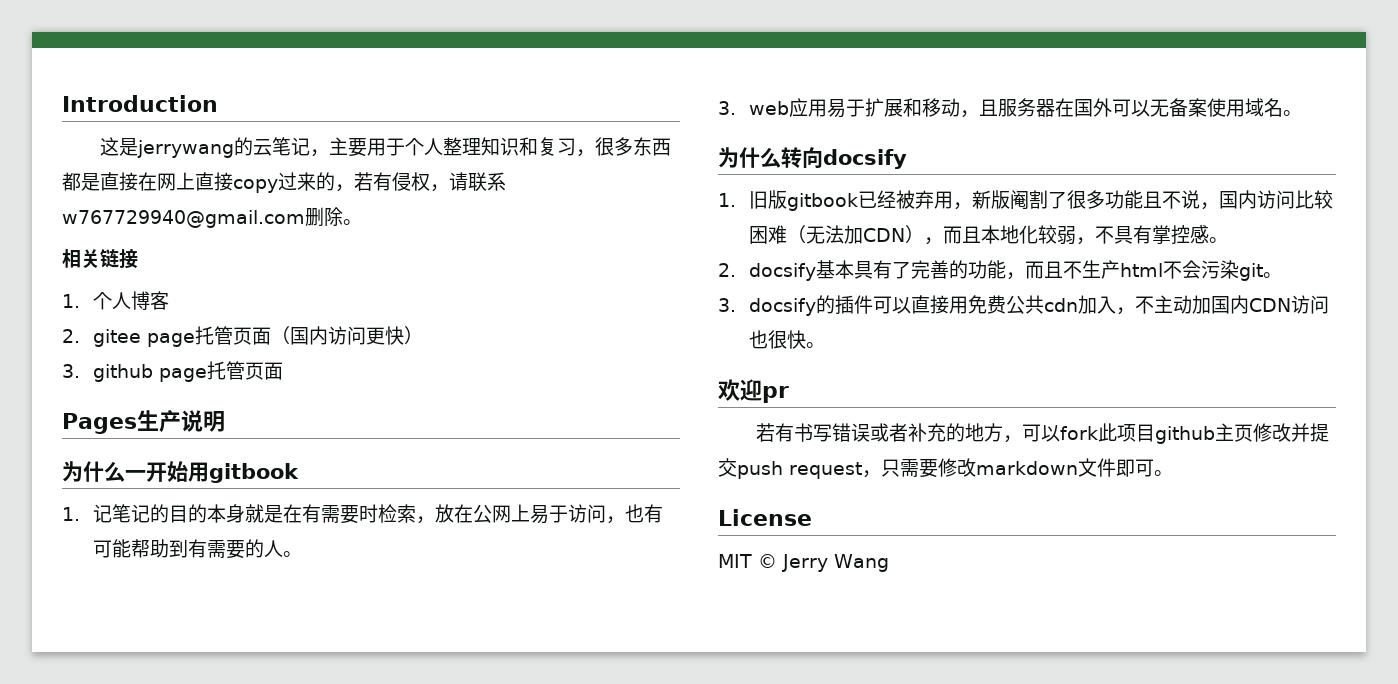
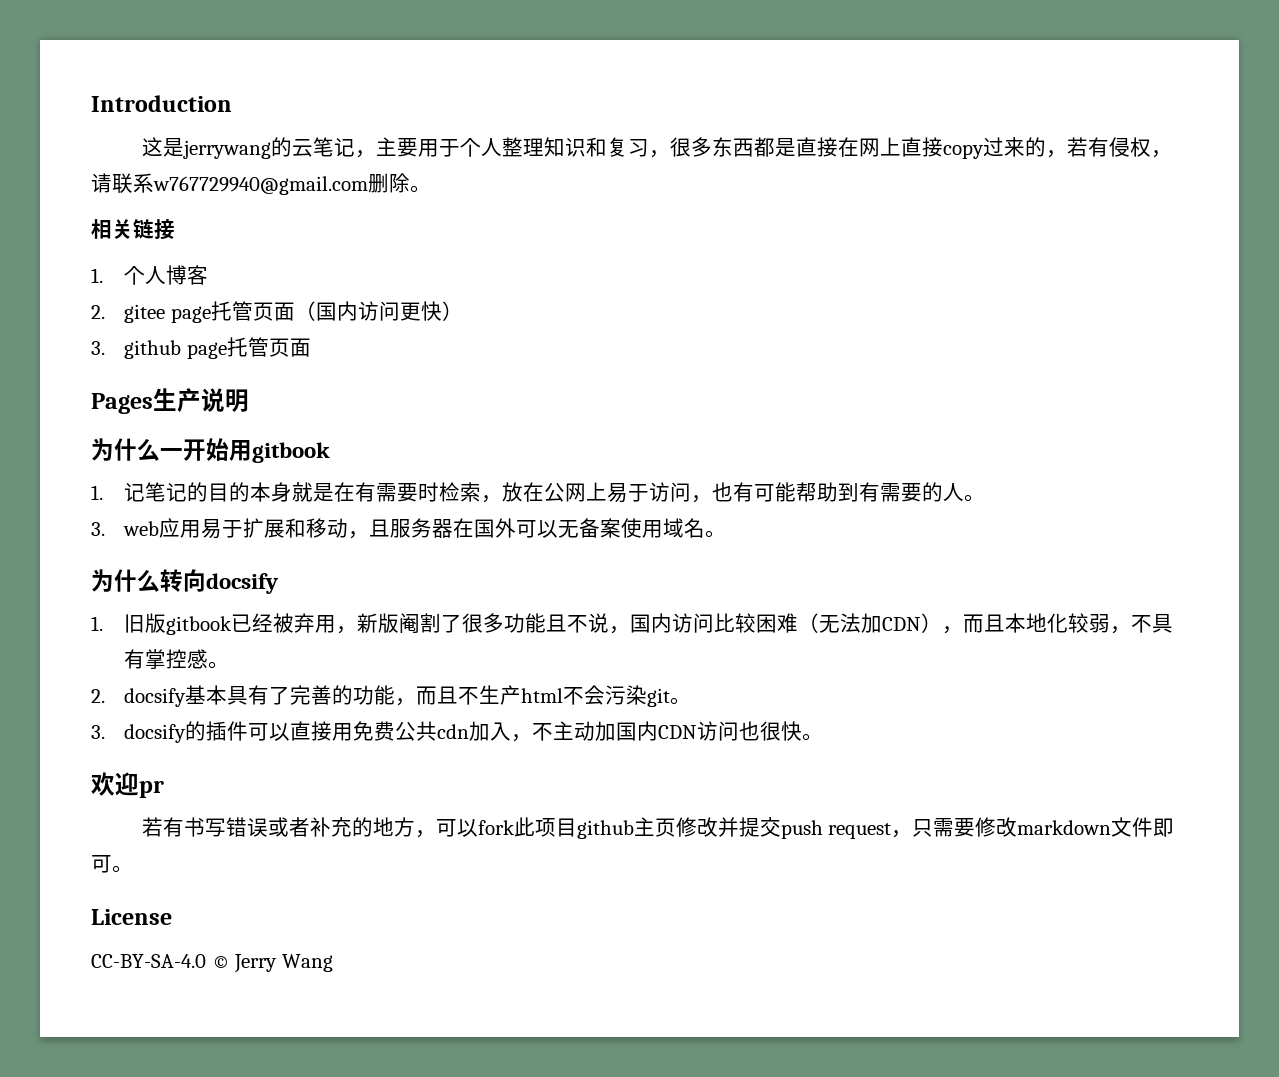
[718,554,752,568] MIT -> [91,954,206,968] CC-BY-SA-4.0

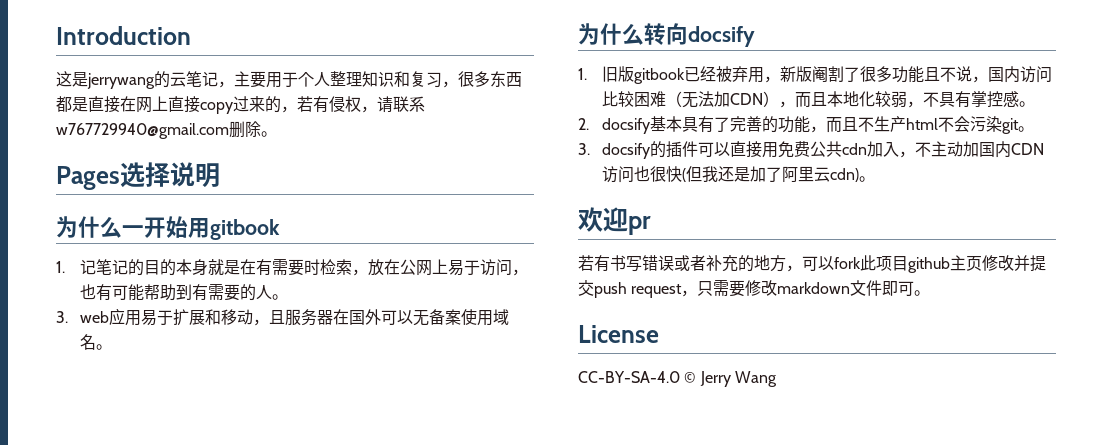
[91,219,175,240] [91,265,209,285] [91,301,463,323] [91,337,311,359] // 相关链接 // 1.个人博客 // 2. gitee page托管页面（国内访问更快） // 3. github page托管页面 -> (277, 134) none
[153,388,201,413] 生产 -> [120,162,170,188] 选择
(803, 731) none -> [682,166,860,183] (但我还是加了阿里云cdn)

